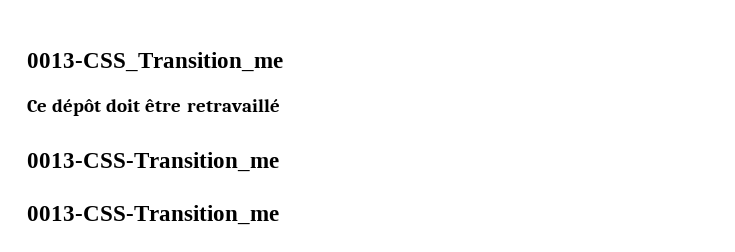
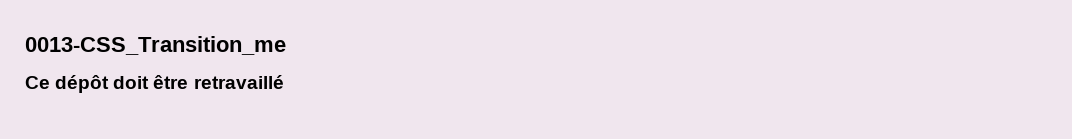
[27,152,279,172] [27,205,279,225] // 0013-CSS-Transition_me // 0013-CSS-Transition_me -> (284, 82) none

